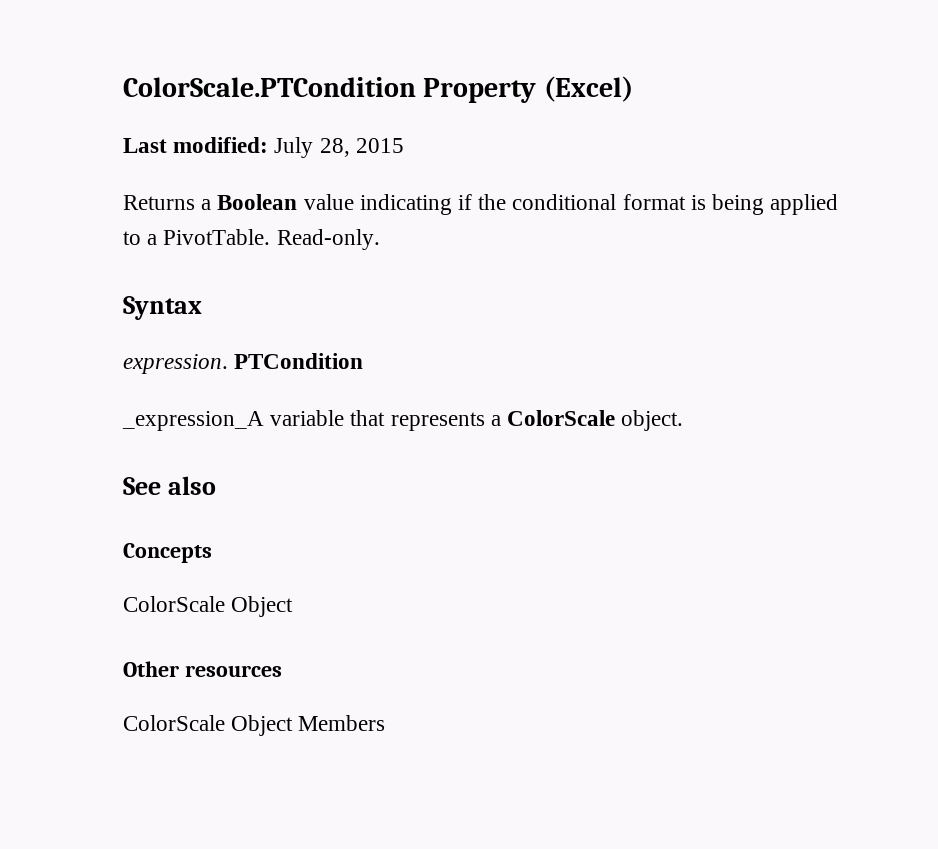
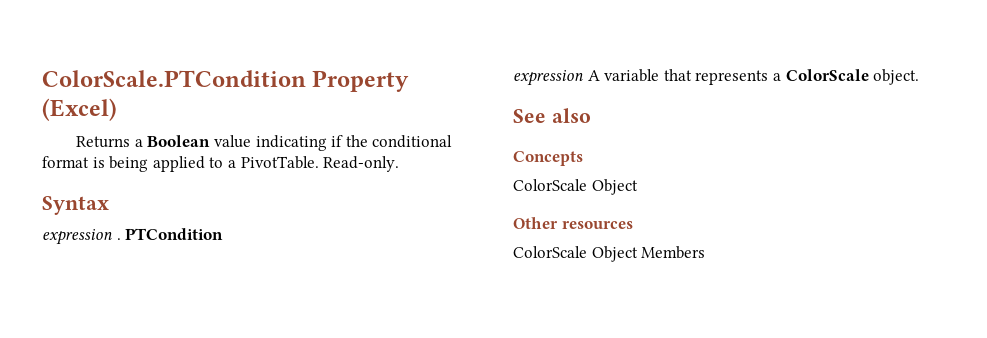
[123,137,404,158] // Last modified: July 28, 2015 -> (117, 109) none
[123,354,228,374] expression. -> [42,229,121,245] expression .
[122,411,264,431] _expression_A -> [513,70,600,86] expression A

